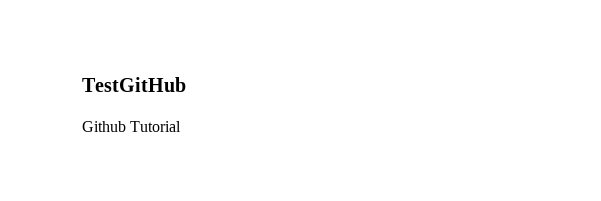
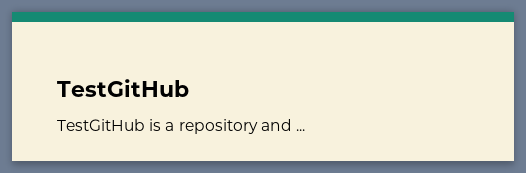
[82,121,182,132] Github Tutorial -> [57,119,305,134] TestGitHub is a repository and ...

